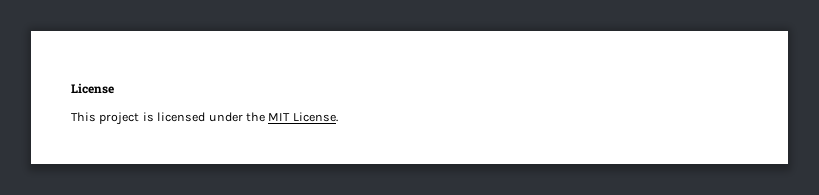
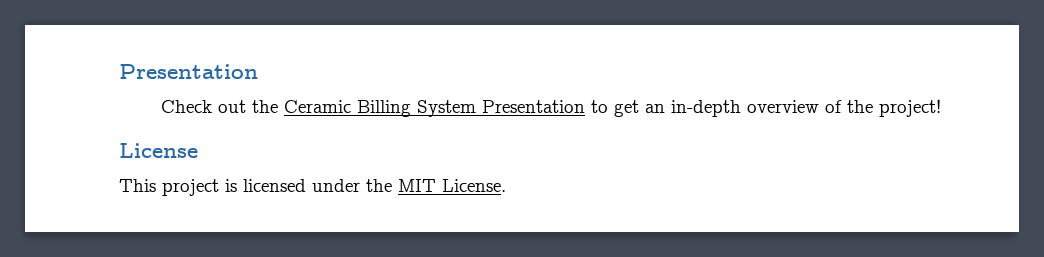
(71, 88) none -> [119,64,258,79] [161,99,942,117] Presentation // Check out the Ceramic Billing System Presentation to get an in-depth overview of the project! //

